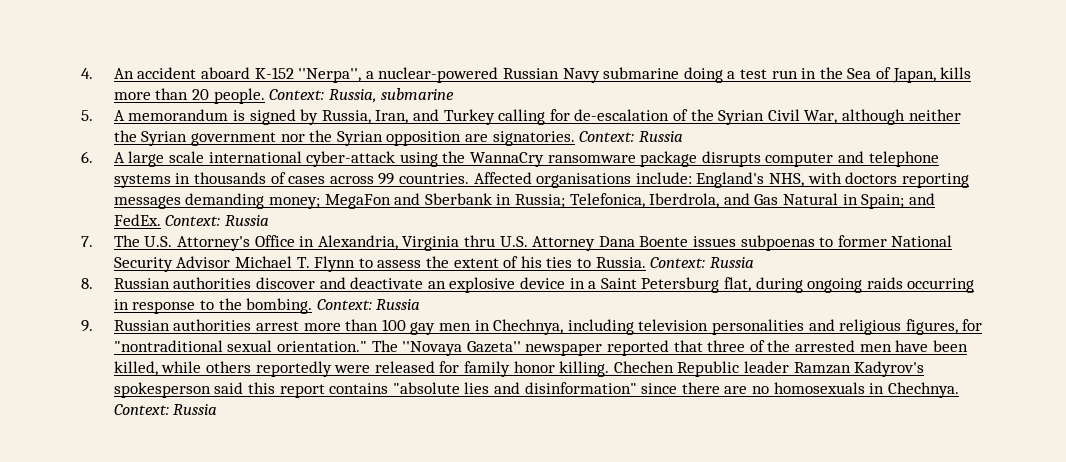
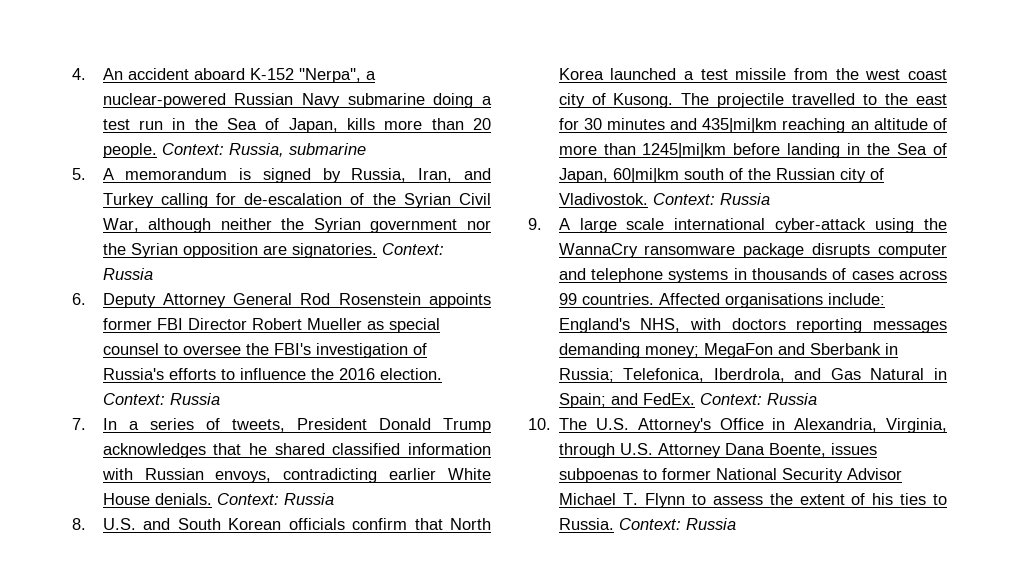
(93, 157) none -> [102,293,491,308] [102,318,440,333] [102,343,427,358] [102,368,442,380] [102,393,220,405] [72,418,491,433] [102,443,492,458] [101,468,491,483] [102,493,334,505] [72,518,491,530] [558,68,947,80] [558,93,947,108] [558,118,947,133] [558,143,947,158] [558,168,884,183] [558,193,770,205] [528,218,542,230] Deputy Attorney General Rod Rosenstein appoints former FBI Director Robert Mueller as special counsel to oversee the FBI's investigation of Russia's efforts to influence the 2016 election. Context: Russia // 7. In a series of tweets, President Donald Trump acknowledges that he shared classified information with Russian envoys, contradicting earlier White House denials. Context: Russia // 8. U.S. and South Korean officials confirm that North Korea launched a test missile from the west coast city of Kusong. The projectile travelled to the east for 30 minutes and 435|mi|km reaching an altitude of more than 1245|mi|km before landing in the Sea of Japan, 60|mi|km south of the Russian city of Vladivostok. Context: Russia // 9.
[81,236,93,247] 7. -> [528,418,551,430] 10.
[402,235,496,251] Virginia thru -> [886,418,947,433] [559,443,616,458] Virginia, through
[639,236,689,247] Boente -> [769,443,827,457] Boente,
[81,277,975,293] [113,298,421,314] [81,319,983,335] [113,340,968,356] [113,361,925,377] [113,382,959,398] [113,404,218,415] // 8. Russian authorities discover and deactivate an explosive device in a Saint Petersburg flat, during ongoing raids occurring in response to the bombing. Context: Russia // 9. Russian authorities arrest more than 100 gay men in Chechnya, including television personalities and religious figures, for "nontraditional sexual orientation." The ''Novaya Gazeta'' newspaper reported that three of the arrested men have been killed, while others reportedly were released for family honor killing. Chechen Republic leader Ramzan Kadyrov's spokesperson said this report contains "absolute lies and disinformation" since there are no homosexuals in Chechnya. Context: Russia -> (737, 524) none

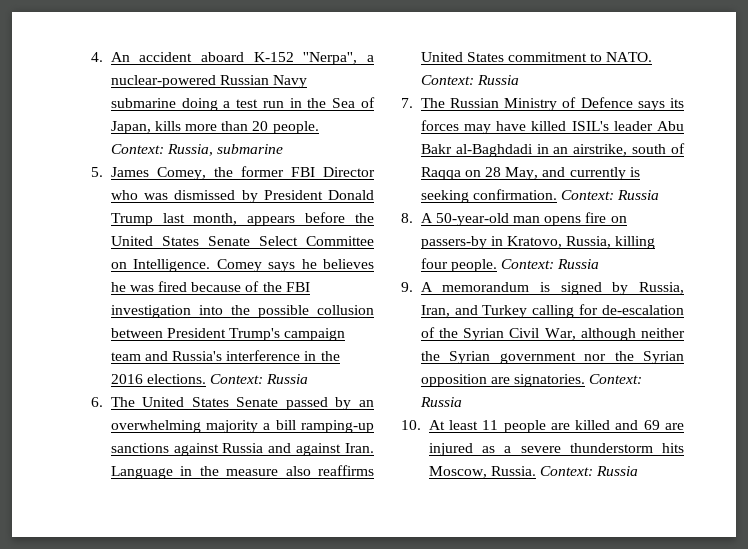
(86, 174) none -> [110,166,375,180] [110,190,374,203] [110,212,374,226] [110,236,374,246] [110,259,374,272] [110,281,310,292] [110,305,374,318] [110,328,346,341] [110,350,340,361] [110,374,309,384] [91,397,374,410] [110,420,374,433] [110,443,374,456] [110,465,374,479] [420,52,653,62] [420,75,519,85] [401,97,684,111] [420,120,684,134] [420,143,685,157] [420,167,640,180] [420,189,660,203] [401,212,627,226] [420,236,656,249] [420,258,600,272] [401,282,413,292] James Comey, the former FBI Director who was dismissed by President Donald Trump last month, appears before the United States Senate Select Committee on Intelligence. Comey says he believes he was fired because of the FBI investigation into the possible collusion between President Trump's campaign team and Russia's interference in the 2016 elections. Context: Russia // 6. The United States Senate passed by an overwhelming majority a bill ramping-up sanctions against Russia and against Iran. Language in the measure also reaffirms United States commitment to NATO. Context: Russia // 7. The Russian Ministry of Defence says its forces may have killed ISIL's leader Abu Bakr al-Baghdadi in an airstrike, south of Raqqa on 28 May, and currently is seeking confirmation. Context: Russia // 8. A 50-year-old man opens fire on passers-by in Kratovo, Russia, killing four people. Context: Russia // 9.
[72,293,491,308] [102,318,440,333] [102,343,427,358] [102,368,442,380] [102,393,220,405] [72,418,491,433] [102,443,492,458] [101,468,491,483] [102,493,334,505] [72,518,491,530] [558,68,947,80] [558,93,947,108] [558,118,947,133] [558,143,947,158] [558,168,884,183] [558,193,770,205] [528,218,947,233] [558,243,947,258] [558,268,947,283] [558,293,885,308] [558,318,947,333] [558,343,898,358] [558,368,947,382] [558,393,817,408] [528,418,947,433] [559,443,878,458] [559,468,903,483] [559,493,947,508] 6. Deputy Attorney General Rod Rosenstein appoints former FBI Director Robert Mueller as special counsel to oversee the FBI's investigation of Russia's efforts to influence the 2016 election. Context: Russia // 7. In a series of tweets, President Donald Trump acknowledges that he shared classified information with Russian envoys, contradicting earlier White House denials. Context: Russia // 8. U.S. and South Korean officials confirm that North Korea launched a test missile from the west coast city of Kusong. The projectile travelled to the east for 30 minutes and 435|mi|km reaching an altitude of more than 1245|mi|km before landing in the Sea of Japan, 60|mi|km south of the Russian city of Vladivostok. Context: Russia // 9. A large scale international cyber-attack using the WannaCry ransomware package disrupts computer and telephone systems in thousands of cases across 99 countries. Affected organisations include: England's NHS, with doctors reporting messages demanding money; MegaFon and Sberbank in Russia; Telefonica, Iberdrola, and Gas Natural in Spain; and FedEx. Context: Russia // 10. The U.S. Attorney's Office in Alexandria, Virginia, through U.S. Attorney Dana Boente, issues subpoenas to former National Security Advisor Michael T. Flynn to assess the extent of his ties to -> [401,420,684,433] [428,443,684,456] [428,466,487,478] 10. At least 11 people are killed and 69 are injured as a severe thunderstorm hits Moscow,

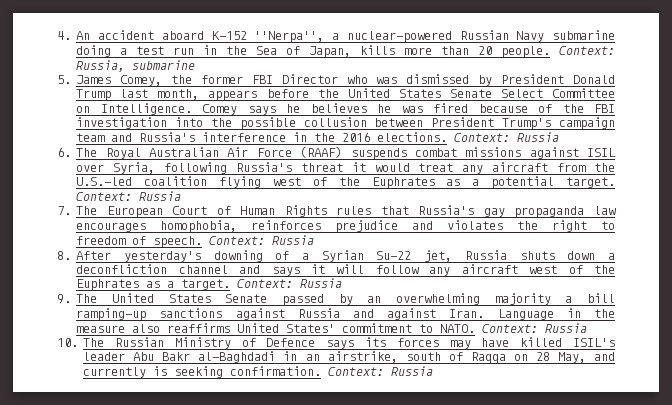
(135, 402) none -> [105,146,616,160] [76,162,615,174] [76,176,615,189] [76,191,182,201] [57,205,616,218] [76,220,615,233] [76,235,315,248] [57,250,615,262] [76,264,615,276] [76,278,343,291] [57,294,98,304] Royal Australian Air Force (RAAF) suspends combat missions against ISIL over Syria, following Russia's threat it would treat any aircraft from the U.S.-led coalition flying west of the Euphrates as a potential target. Context: Russia // 7. The European Court of Human Rights rules that Russia's gay propaganda law encourages homophobia, reinforces prejudice and violates the right to freedom of speech. Context: Russia // 8. After yesterday's downing of a Syrian Su-22 jet, Russia shuts down a deconfliction channel and says it will follow any aircraft west of the Euphrates as a target. Context: Russia // 9. The
[466,52,504,62] States -> [286,324,336,333] States'
[401,98,413,108] 7. -> [57,338,78,347] 10.
[401,212,627,226] [420,236,656,249] [420,258,600,272] [401,282,684,295] [420,304,684,318] [420,327,685,341] [420,351,684,364] [420,374,643,387] [419,397,462,407] [401,420,684,433] [428,443,684,456] [428,466,639,478] // 8. A 50-year-old man opens fire on passers-by in Kratovo, Russia, killing four people. Context: Russia // 9. A memorandum is signed by Russia, Iran, and Turkey calling for de-escalation of the Syrian Civil War, although neither the Syrian government nor the Syrian opposition are signatories. Context: Russia // 10. At least 11 people are killed and 69 are injured as a severe thunderstorm hits Moscow, Russia. Context: Russia -> (434, 371) none

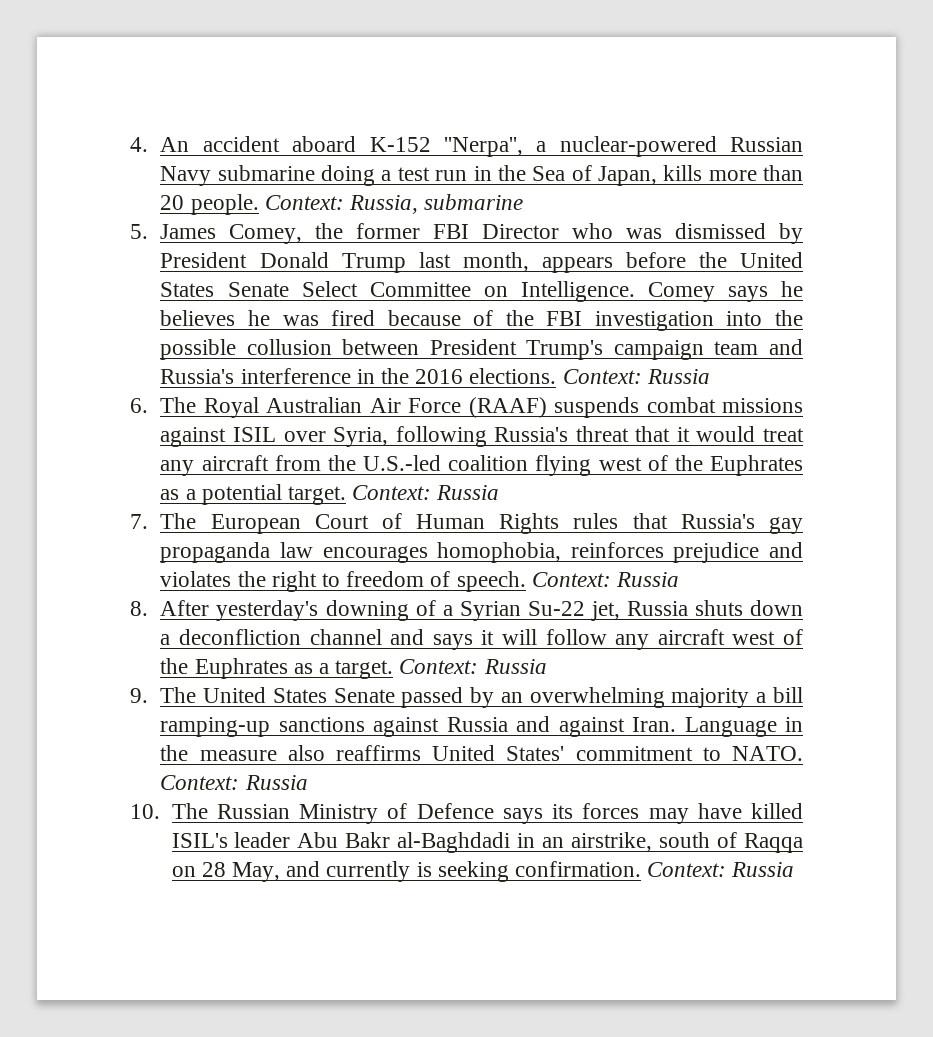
(343, 167) none -> [635,426,671,442] that

